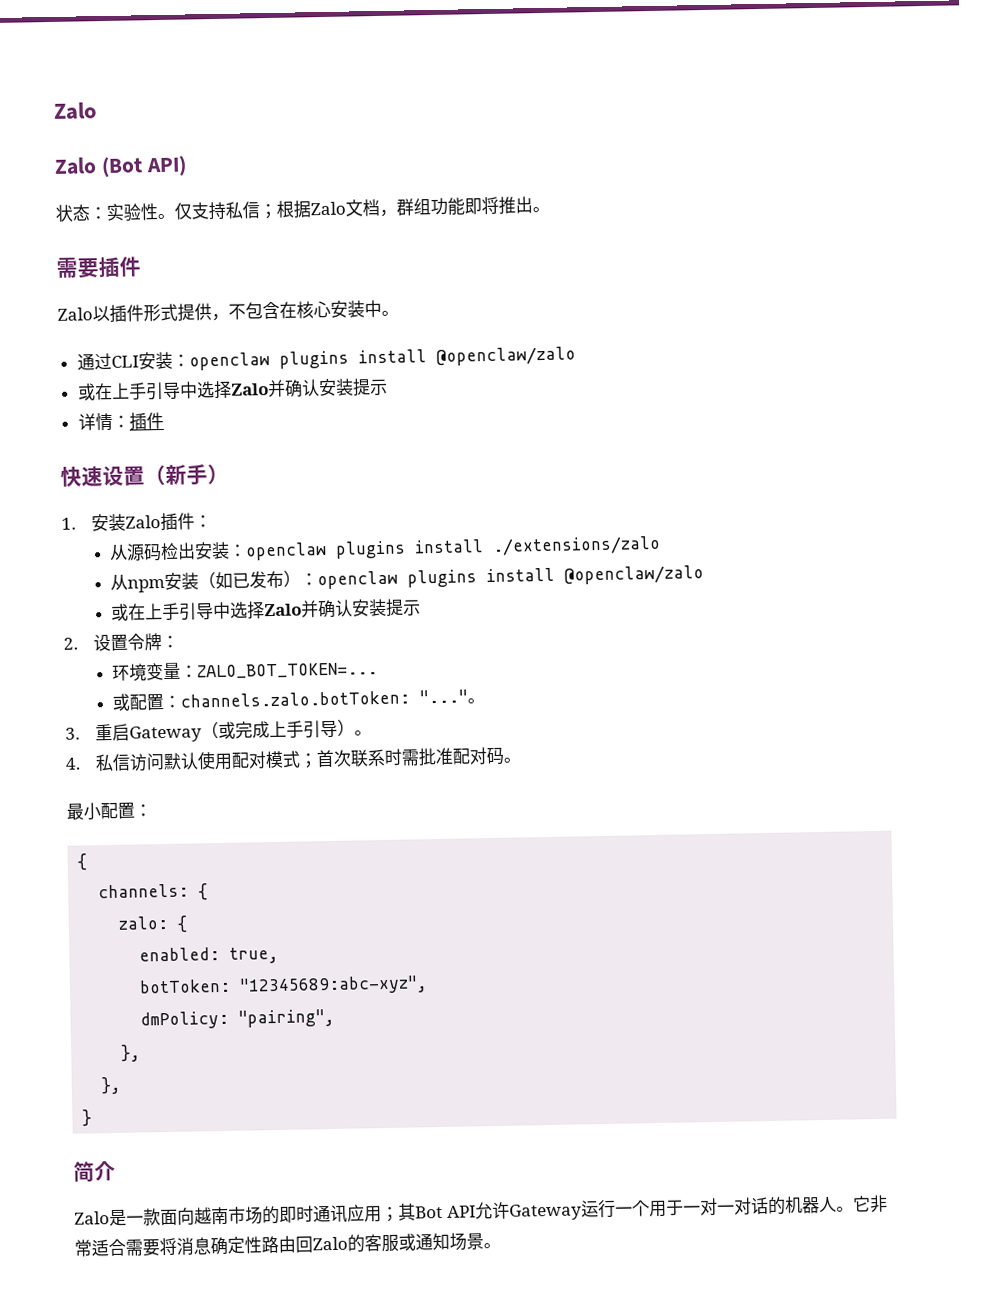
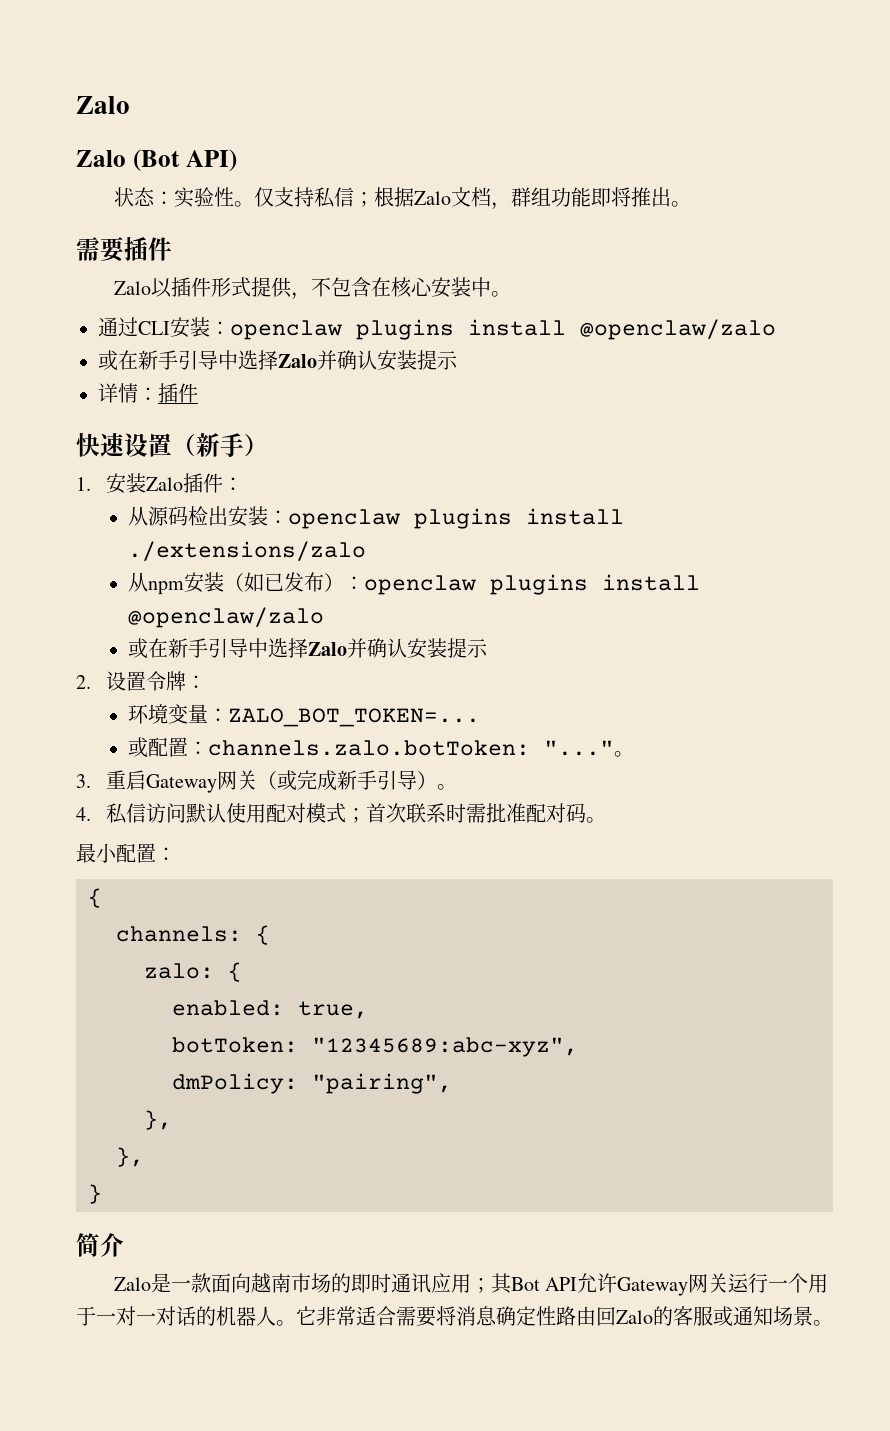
[110,382,130,399] 上 -> [138,350,158,370] 新
[144,603,164,620] 上 -> [168,638,189,658] 新
(202, 734) none -> [217,770,258,790] 网关
[268,720,287,738] 上 -> [337,770,358,790] 新
(582, 1212) none -> [688,1273,729,1293] 网关

